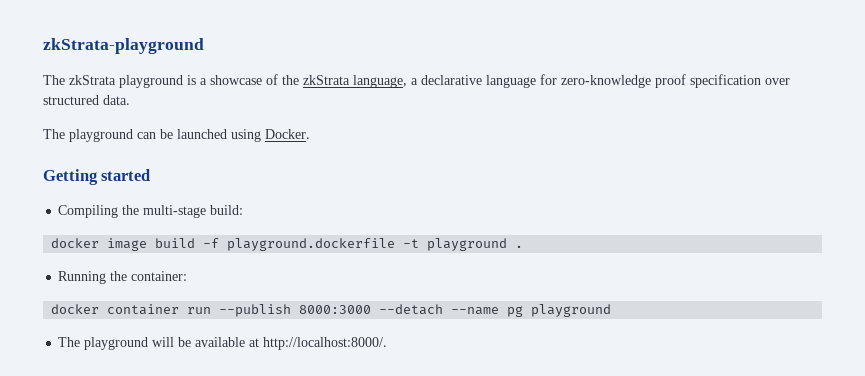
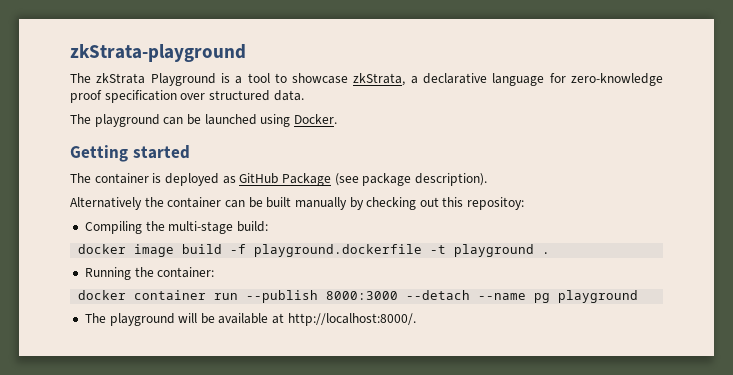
[119,75,183,88] playground -> [150,73,216,86] Playground
[210,74,407,88] showcase of the zkStrata language, -> [247,73,406,86] tool to showcase zkStrata,
(151, 175) none -> [70,173,487,186] [70,197,525,210] // The container is deployed as GitHub Package (see package description). // Alternatively the container can be built manually by checking out this repositoy:

